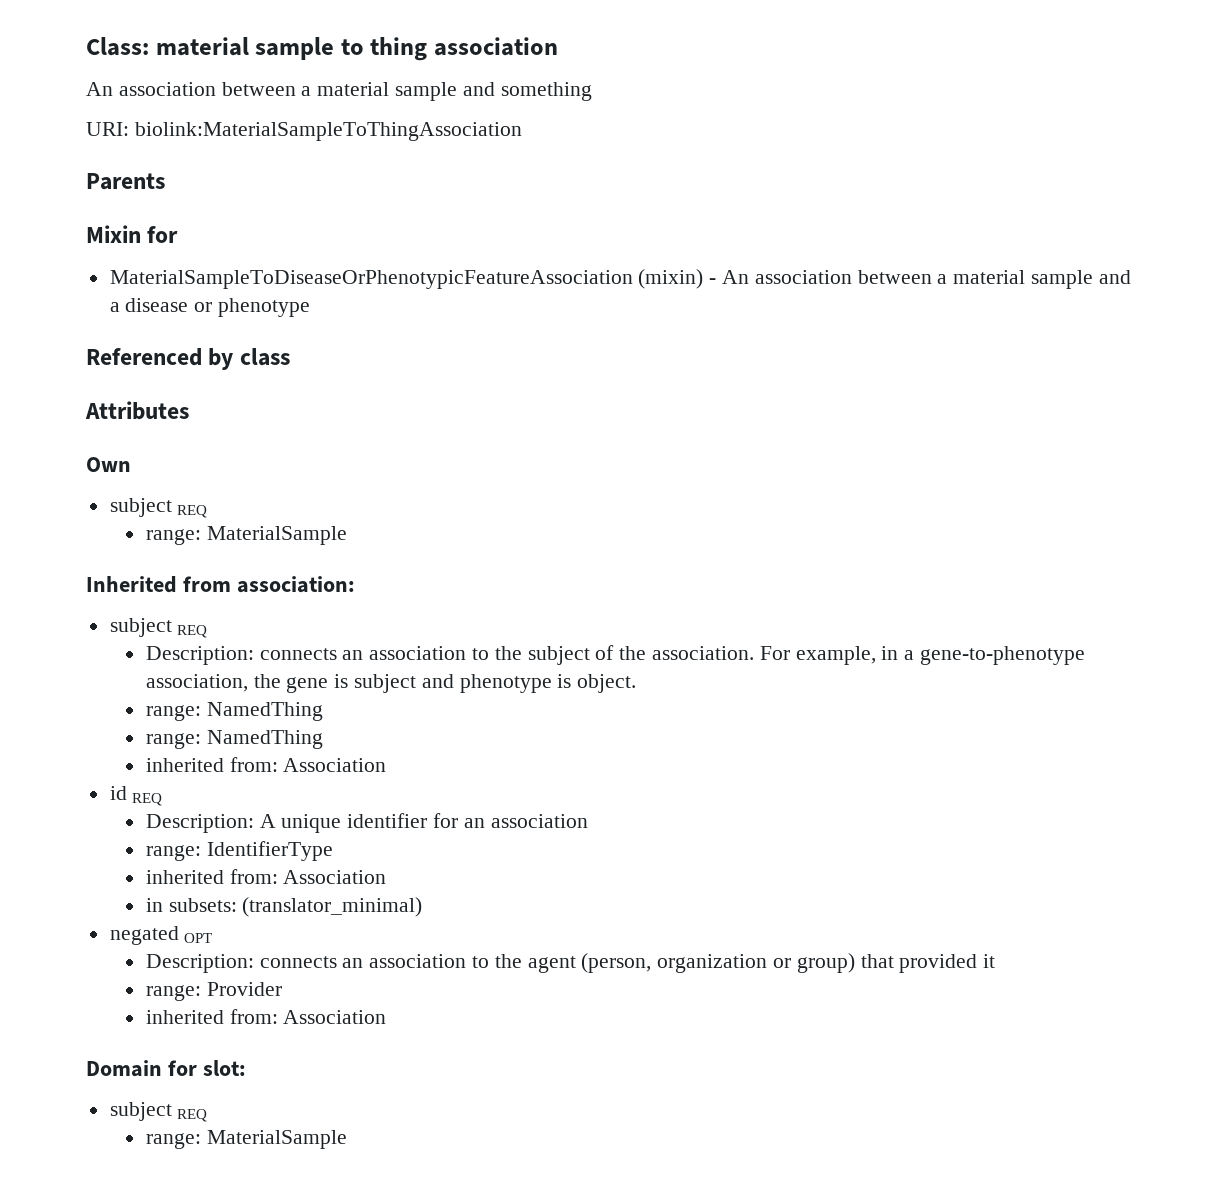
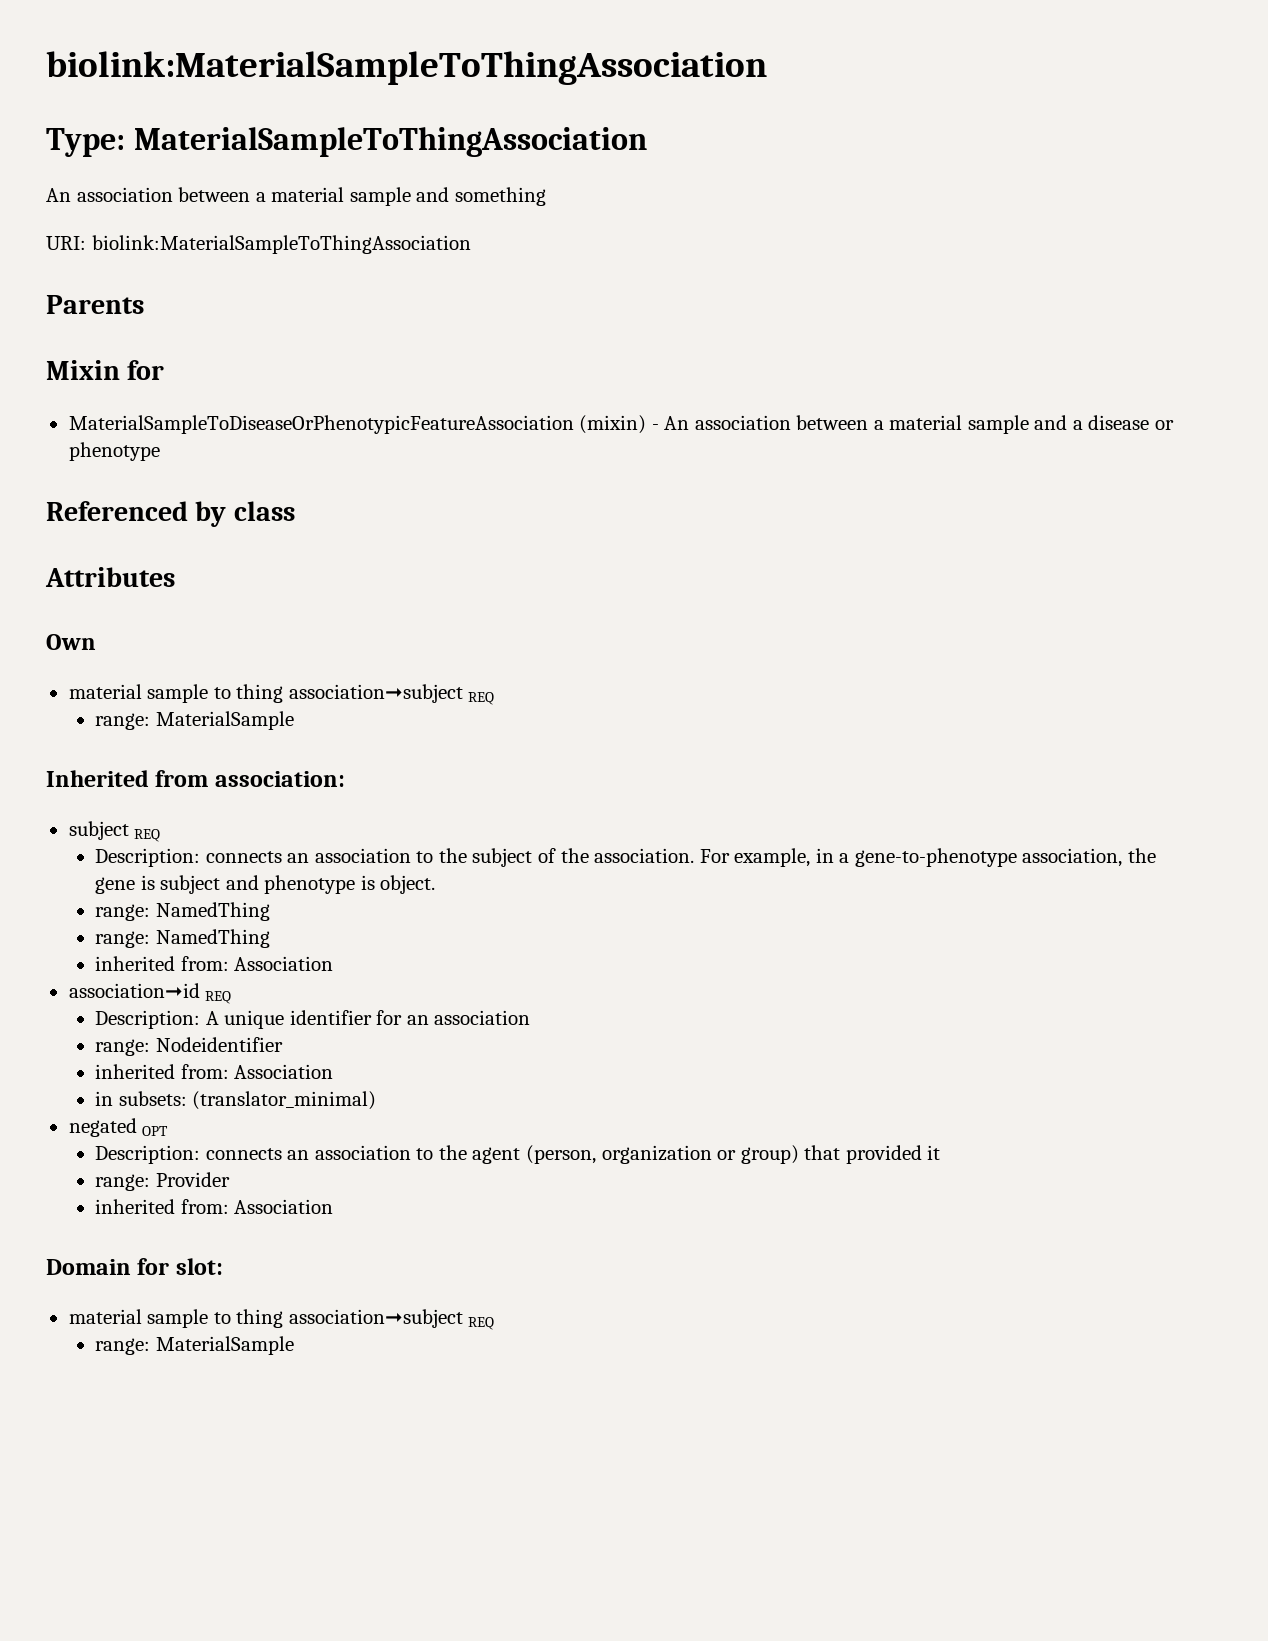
[86,37,559,61] Class: material sample to thing association -> [46,51,767,85] [46,127,647,157] biolink:MaterialSampleToThingAssociation // Type: MaterialSampleToThingAssociation
[109,498,172,517] subject -> [68,684,463,703] material sample to thing association➞subject
[109,786,127,800] id -> [68,983,200,998] association➞id
[206,841,333,861] IdentifierType -> [155,1037,283,1052] Nodeidentifier
[109,1102,172,1121] subject -> [68,1309,463,1328] material sample to thing association➞subject

